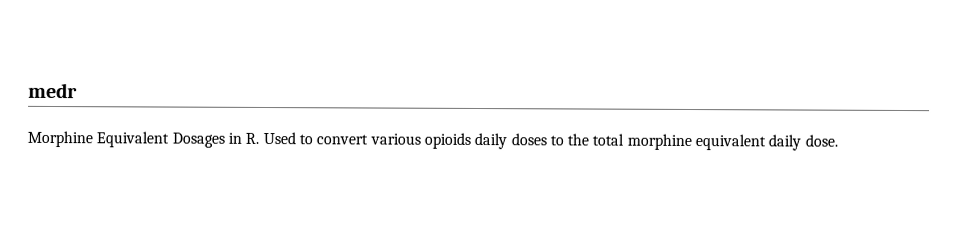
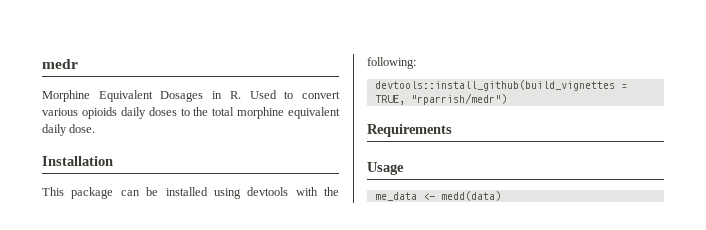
(838, 140) none -> [42,156,113,166] [42,187,339,199] [367,57,416,69] [374,80,627,91] [374,93,507,105] [367,124,452,137] [367,162,404,175] [374,191,501,201] // Installation // This package can be installed using devtools with the following: // devtools::install_github(build_vignettes = TRUE, "rparrish/medr") // Requirements // Usage // me_data <- medd(data)

